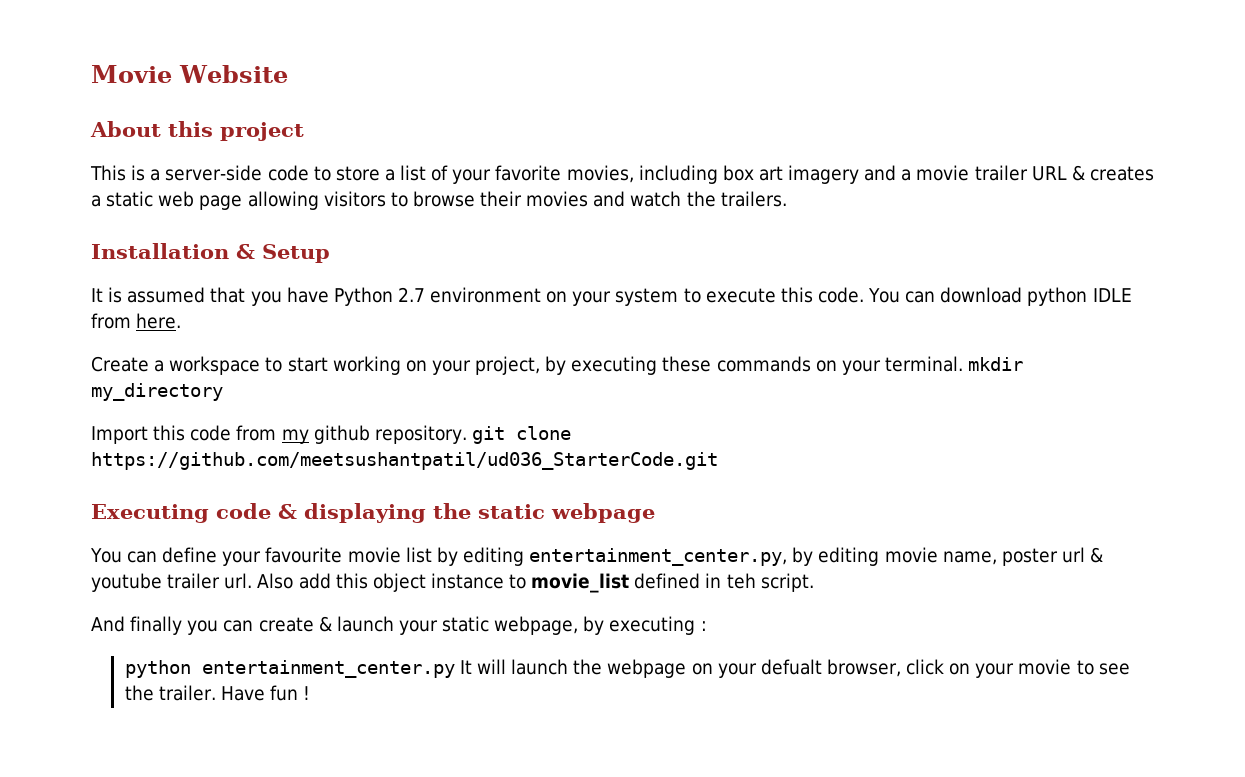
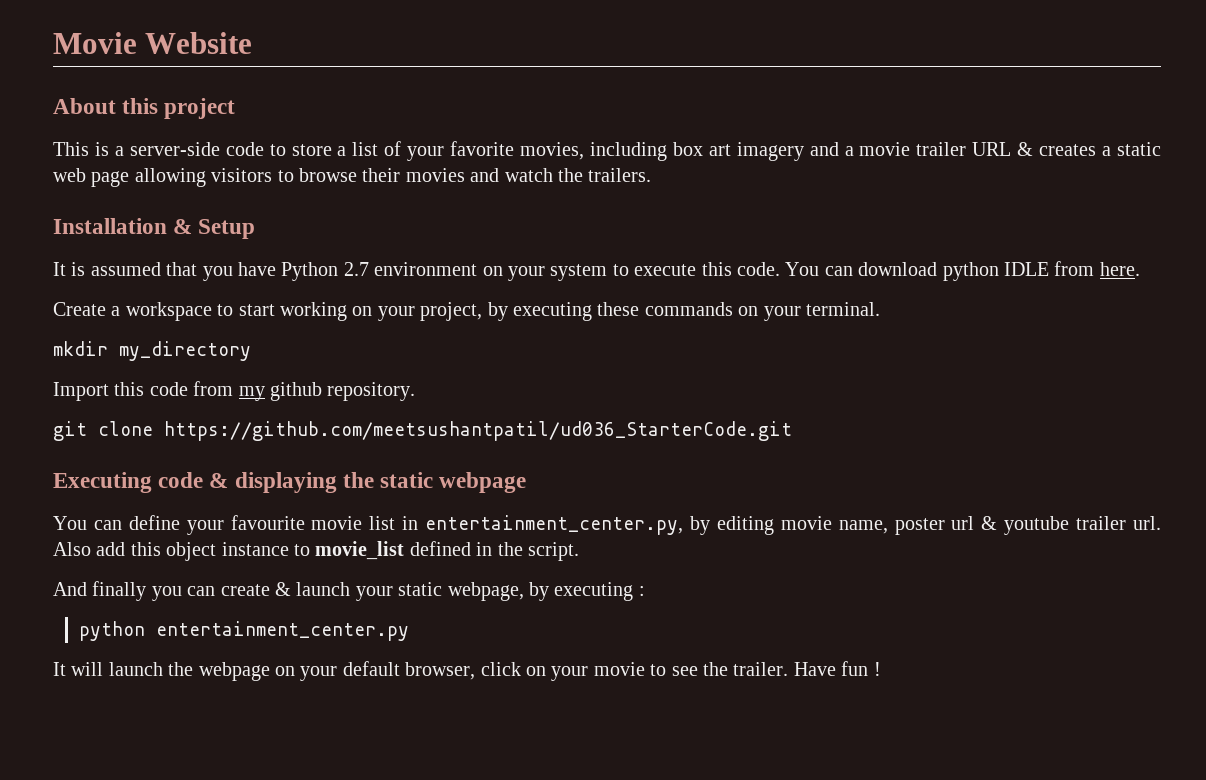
(963, 364) none -> (880, 309) //
(467, 434) none -> (416, 391) //
[436,547,525,566] by editing -> [402,516,419,530] in
[726,573,756,589] teh -> [497,542,523,556] the
(455, 669) none -> (410, 631) //
[760,659,822,675] defualt -> [342,661,400,676] default

